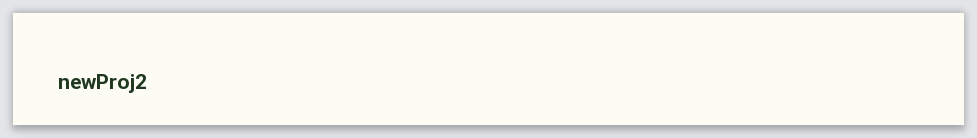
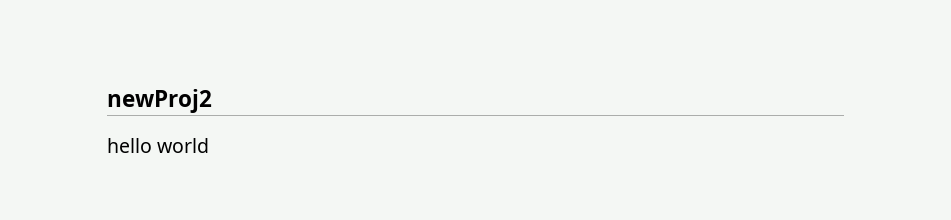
(147, 83) none -> [107,138,210,153] // hello world

